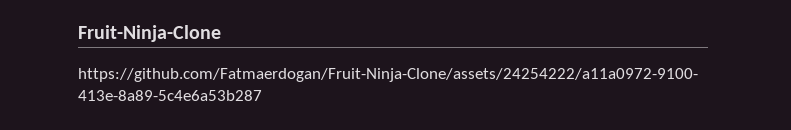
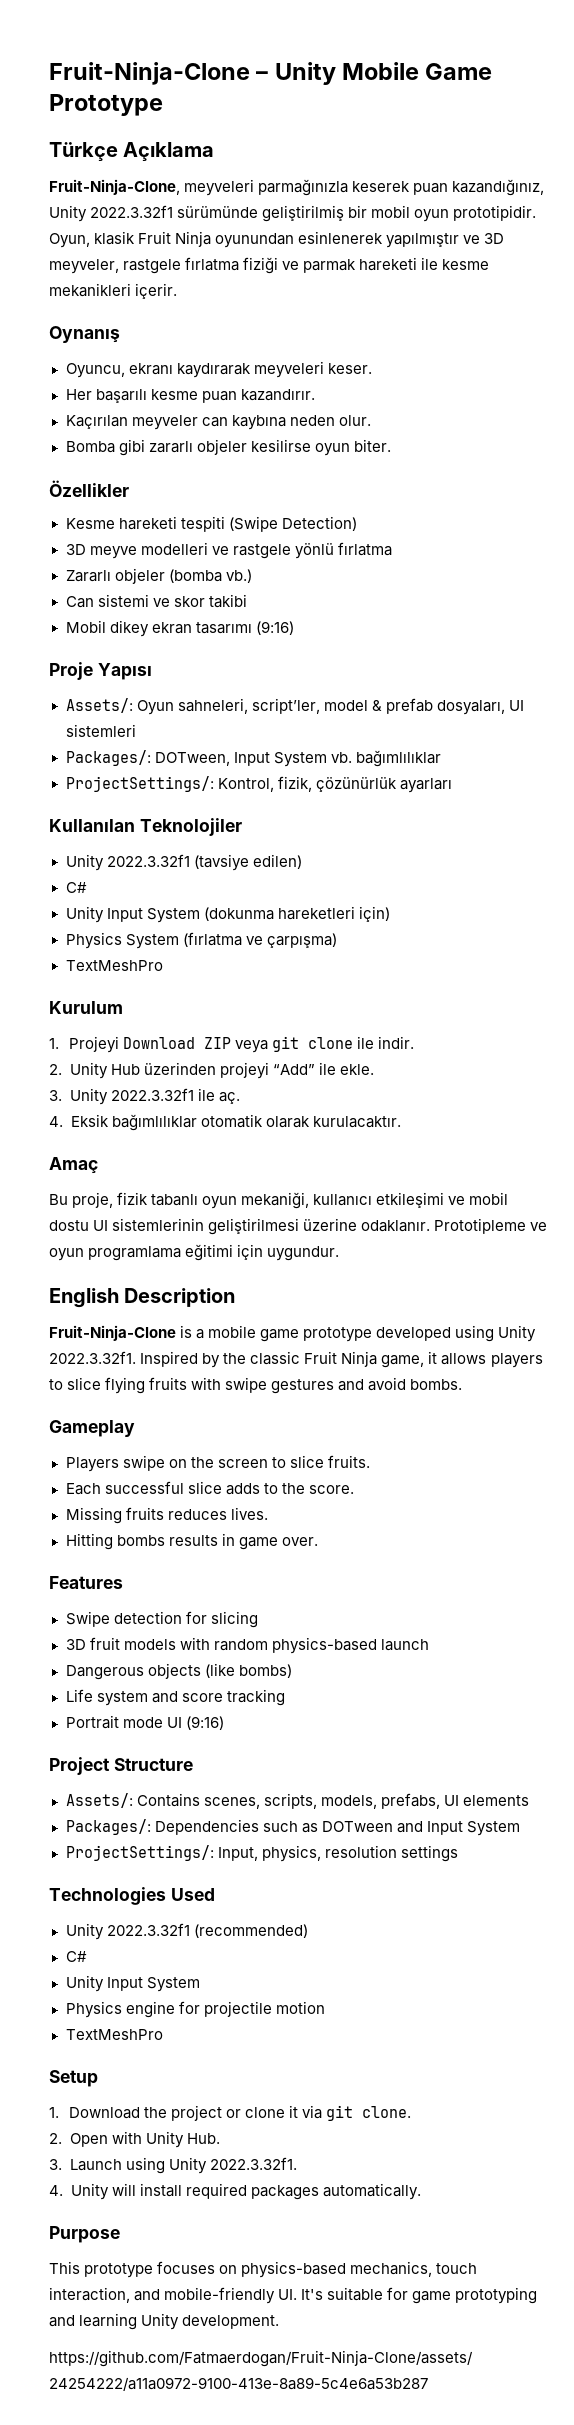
[78,25,221,42] Fruit-Ninja-Clone -> [49,62,493,85] [49,94,163,116] [49,142,215,161] [49,179,545,196] [49,205,537,222] [49,231,505,248] [49,257,490,274] [49,283,178,299] [49,326,120,343] [65,361,372,378] [65,389,315,403] [65,415,371,430] [65,439,391,456] [49,480,129,497] [65,516,357,532] [65,542,392,559] [65,568,252,584] [65,594,247,608] [65,620,294,637] [49,662,152,680] [65,698,524,715] [65,724,136,737] [65,750,441,767] [65,776,452,793] [49,818,242,836] [65,854,302,871] [65,882,87,893] [65,906,390,923] [65,932,337,949] [65,960,163,971] [49,1001,123,1014] [49,1036,414,1053] [49,1062,374,1079] [49,1088,240,1105] [49,1114,401,1131] [49,1157,98,1174] [49,1192,509,1209] [49,1218,548,1235] [49,1244,340,1261] [49,1288,236,1308] [49,1325,537,1342] [49,1351,543,1368] [49,1377,463,1394] [49,1420,135,1437] [65,1455,370,1472] [65,1481,354,1495] [65,1507,268,1524] [65,1533,318,1550] [49,1576,123,1589] [65,1611,258,1628] [65,1637,429,1654] [65,1663,292,1680] [65,1689,285,1706] [65,1715,224,1730] [49,1757,193,1775] [65,1793,529,1809] [65,1819,520,1836] [65,1845,458,1862] [49,1887,215,1905] [65,1923,308,1940] [65,1951,87,1962] [65,1975,200,1992] [65,2001,325,2018] [65,2029,163,2040] [49,2070,98,2087] [49,2105,411,2121] [49,2131,220,2148] [49,2157,297,2174] [49,2183,421,2200] [49,2226,120,2243] [49,2261,478,2278] [49,2287,538,2304] [49,2313,280,2330] Fruit-Ninja-Clone – Unity Mobile Game Prototype // Türkçe Açıklama // Fruit-Ninja-Clone, meyveleri parmağınızla keserek puan kazandığınız, Unity 2022.3.32f1 sürümünde geliştirilmiş bir mobil oyun prototipidir. Oyun, klasik Fruit Ninja oyunundan esinlenerek yapılmıştır ve 3D meyveler, rastgele fırlatma fiziği ve parmak hareketi ile kesme mekanikleri içerir. // Oynanış // Oyuncu, ekranı kaydırarak meyveleri keser. // Her başarılı kesme puan kazandırır. // Kaçırılan meyveler can kaybına neden olur. // Bomba gibi zararlı objeler kesilirse oyun biter. // Özellikler // Kesme hareketi tespiti (Swipe Detection) // 3D meyve modelleri ve rastgele yönlü fırlatma // Zararlı objeler (bomba vb.) // Can sistemi ve skor takibi // Mobil dikey ekran tasarımı (9:16) // Proje Yapısı // Assets/: Oyun sahneleri, script’ler, model & prefab dosyaları, UI sistemleri // Packages/: DOTween, Input System vb. bağımlılıklar // ProjectSettings/: Kontrol, fizik, çözünürlük ayarları // Kullanılan Teknolojiler // Unity 2022.3.32f1 (tavsiye edilen) // C# // Unity Input System (dokunma hareketleri için) // Physics System (fırlatma ve çarpışma) // TextMeshPro // Kurulum // 1. Projeyi Download ZIP veya git clone ile indir. // 2. Unity Hub üzerinden projeyi “Add” ile ekle. // 3. Unity 2022.3.32f1 ile aç. // 4. Eksik bağımlılıklar otomatik olarak kurulacaktır. // Amaç // Bu proje, fizik tabanlı oyun mekaniği, kullanıcı etkileşimi ve mobil dostu UI sistemlerinin geliştirilmesi üzerine odaklanır. Prototipleme ve oyun programlama eğitimi için uygundur. // English Description // Fruit-Ninja-Clone is a mobile game prototype developed using Unity 2022.3.32f1. Inspired by the classic Fruit Ninja game, it allows players to slice flying fruits with swipe gestures and avoid bombs. // Gameplay // Players swipe on the screen to slice fruits. // Each successful slice adds to the score. // Missing fruits reduces lives. // Hitting bombs results in game over. // Features // Swipe detection for slicing // 3D fruit models with random physics-based launch // Dangerous objects (like bombs) // Life system and score tracking // Portrait mode UI (9:16) // Project Structure // Assets/: Contains scenes, scripts, models, prefabs, UI elements // Packages/: Dependencies such as DOTween and Input System // ProjectSettings/: Input, physics, resolution settings // Technologies Used // Unity 2022.3.32f1 (recommended) // C# // Unity Input System // Physics engine for projectile motion // TextMeshPro // Setup // 1. Download the project or clone it via git clone. // 2. Open with Unity Hub. // 3. Launch using Unity 2022.3.32f1. // 4. Unity will install required packages automatically. // Purpose // This prototype focuses on physics-based mechanics, touch interaction, and mobile-friendly UI. It's suitable for game prototyping and learning Unity development.

